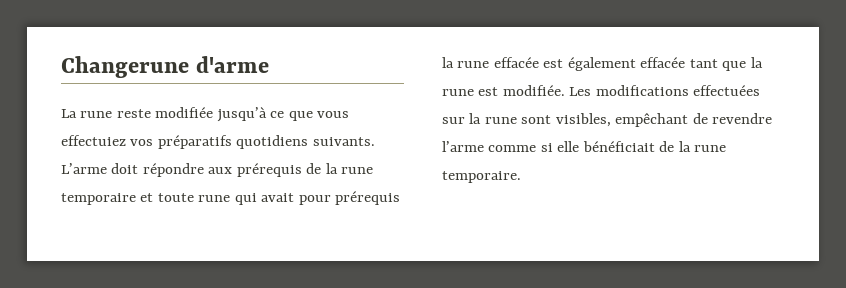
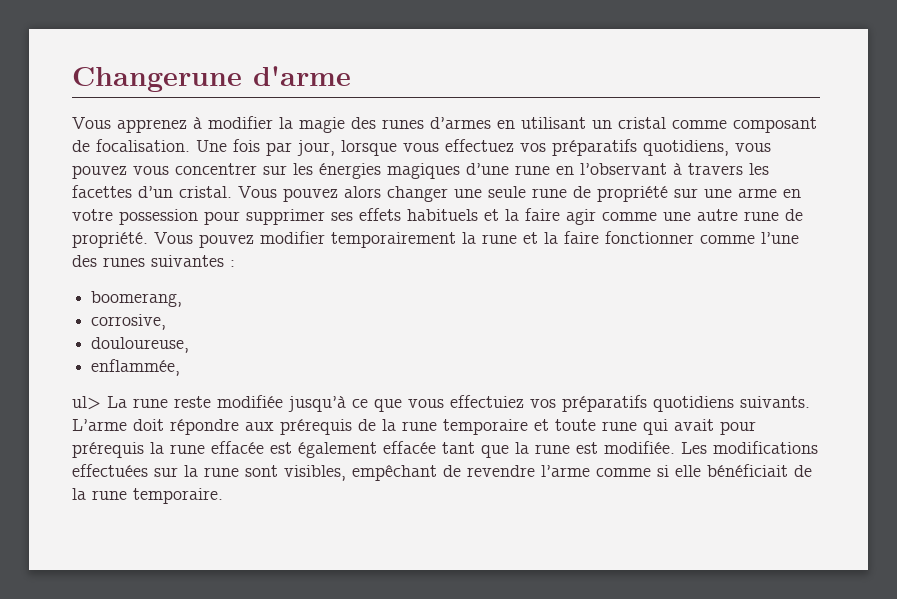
(270, 64) none -> [72,116,817,133] [72,139,771,156] [72,163,769,179] [72,185,801,202] [72,208,803,225] [72,231,799,248] [72,255,235,267] [91,291,183,307] [91,314,167,330] [91,337,190,353] [91,359,181,376] [72,396,101,410] Vous apprenez à modifier la magie des runes d’armes en utilisant un cristal comme composant de focalisation. Une fois par jour, lorsque vous effectuez vos préparatifs quotidiens, vous pouvez vous concentrer sur les énergies magiques d’une rune en l’observant à travers les facettes d’un cristal. Vous pouvez alors changer une seule rune de propriété sur une arme en votre possession pour supprimer ses effets habituels et la faire agir comme une autre rune de propriété. Vous pouvez modifier temporairement la rune et la faire fonctionner comme l’une des runes suivantes : // boomerang, // corrosive, // douloureuse, // enflammée, // ul>

